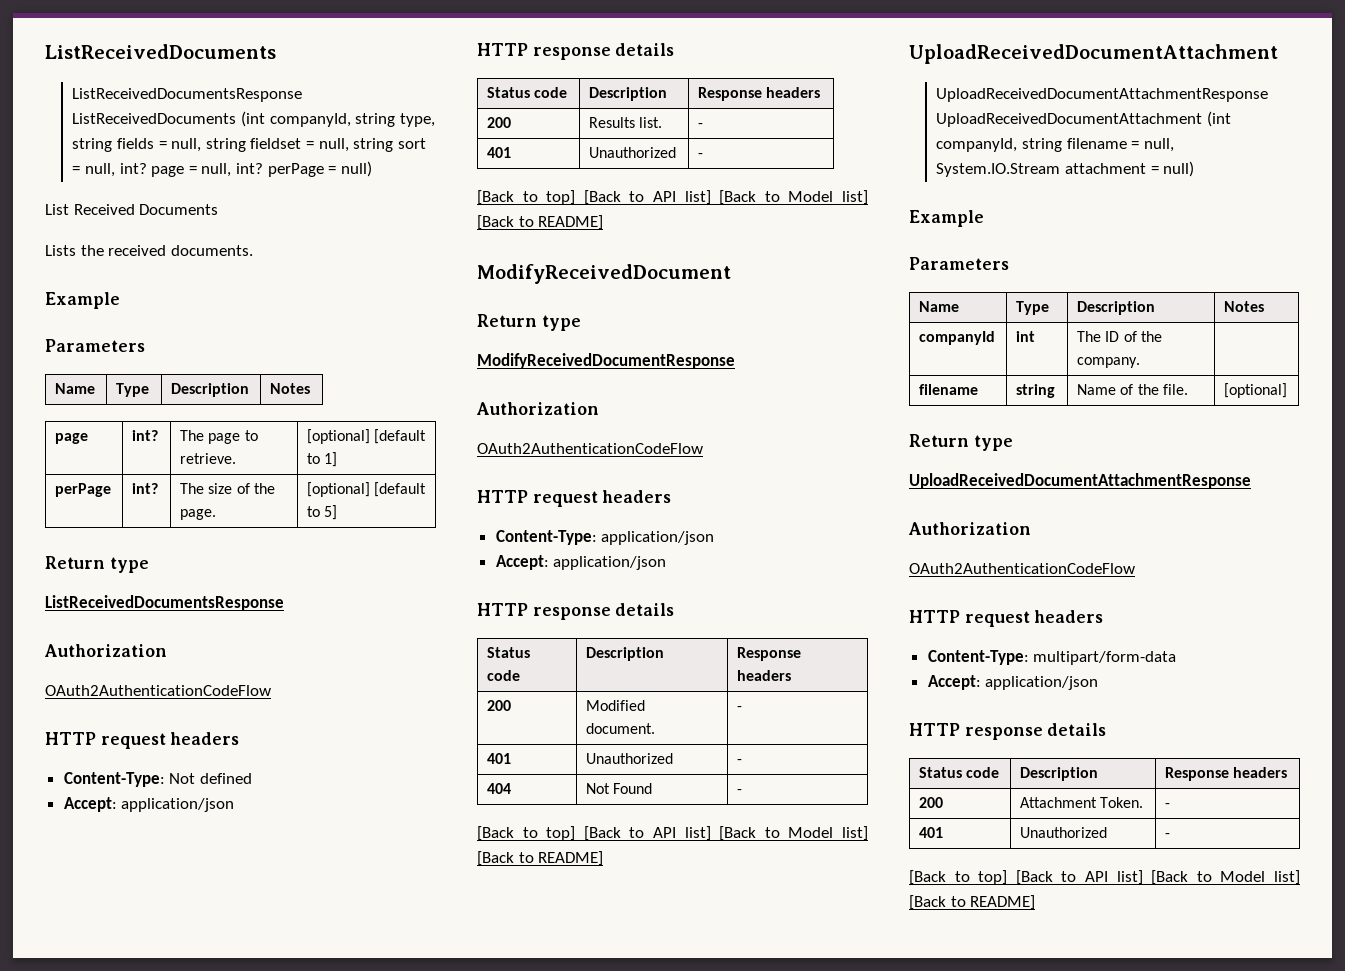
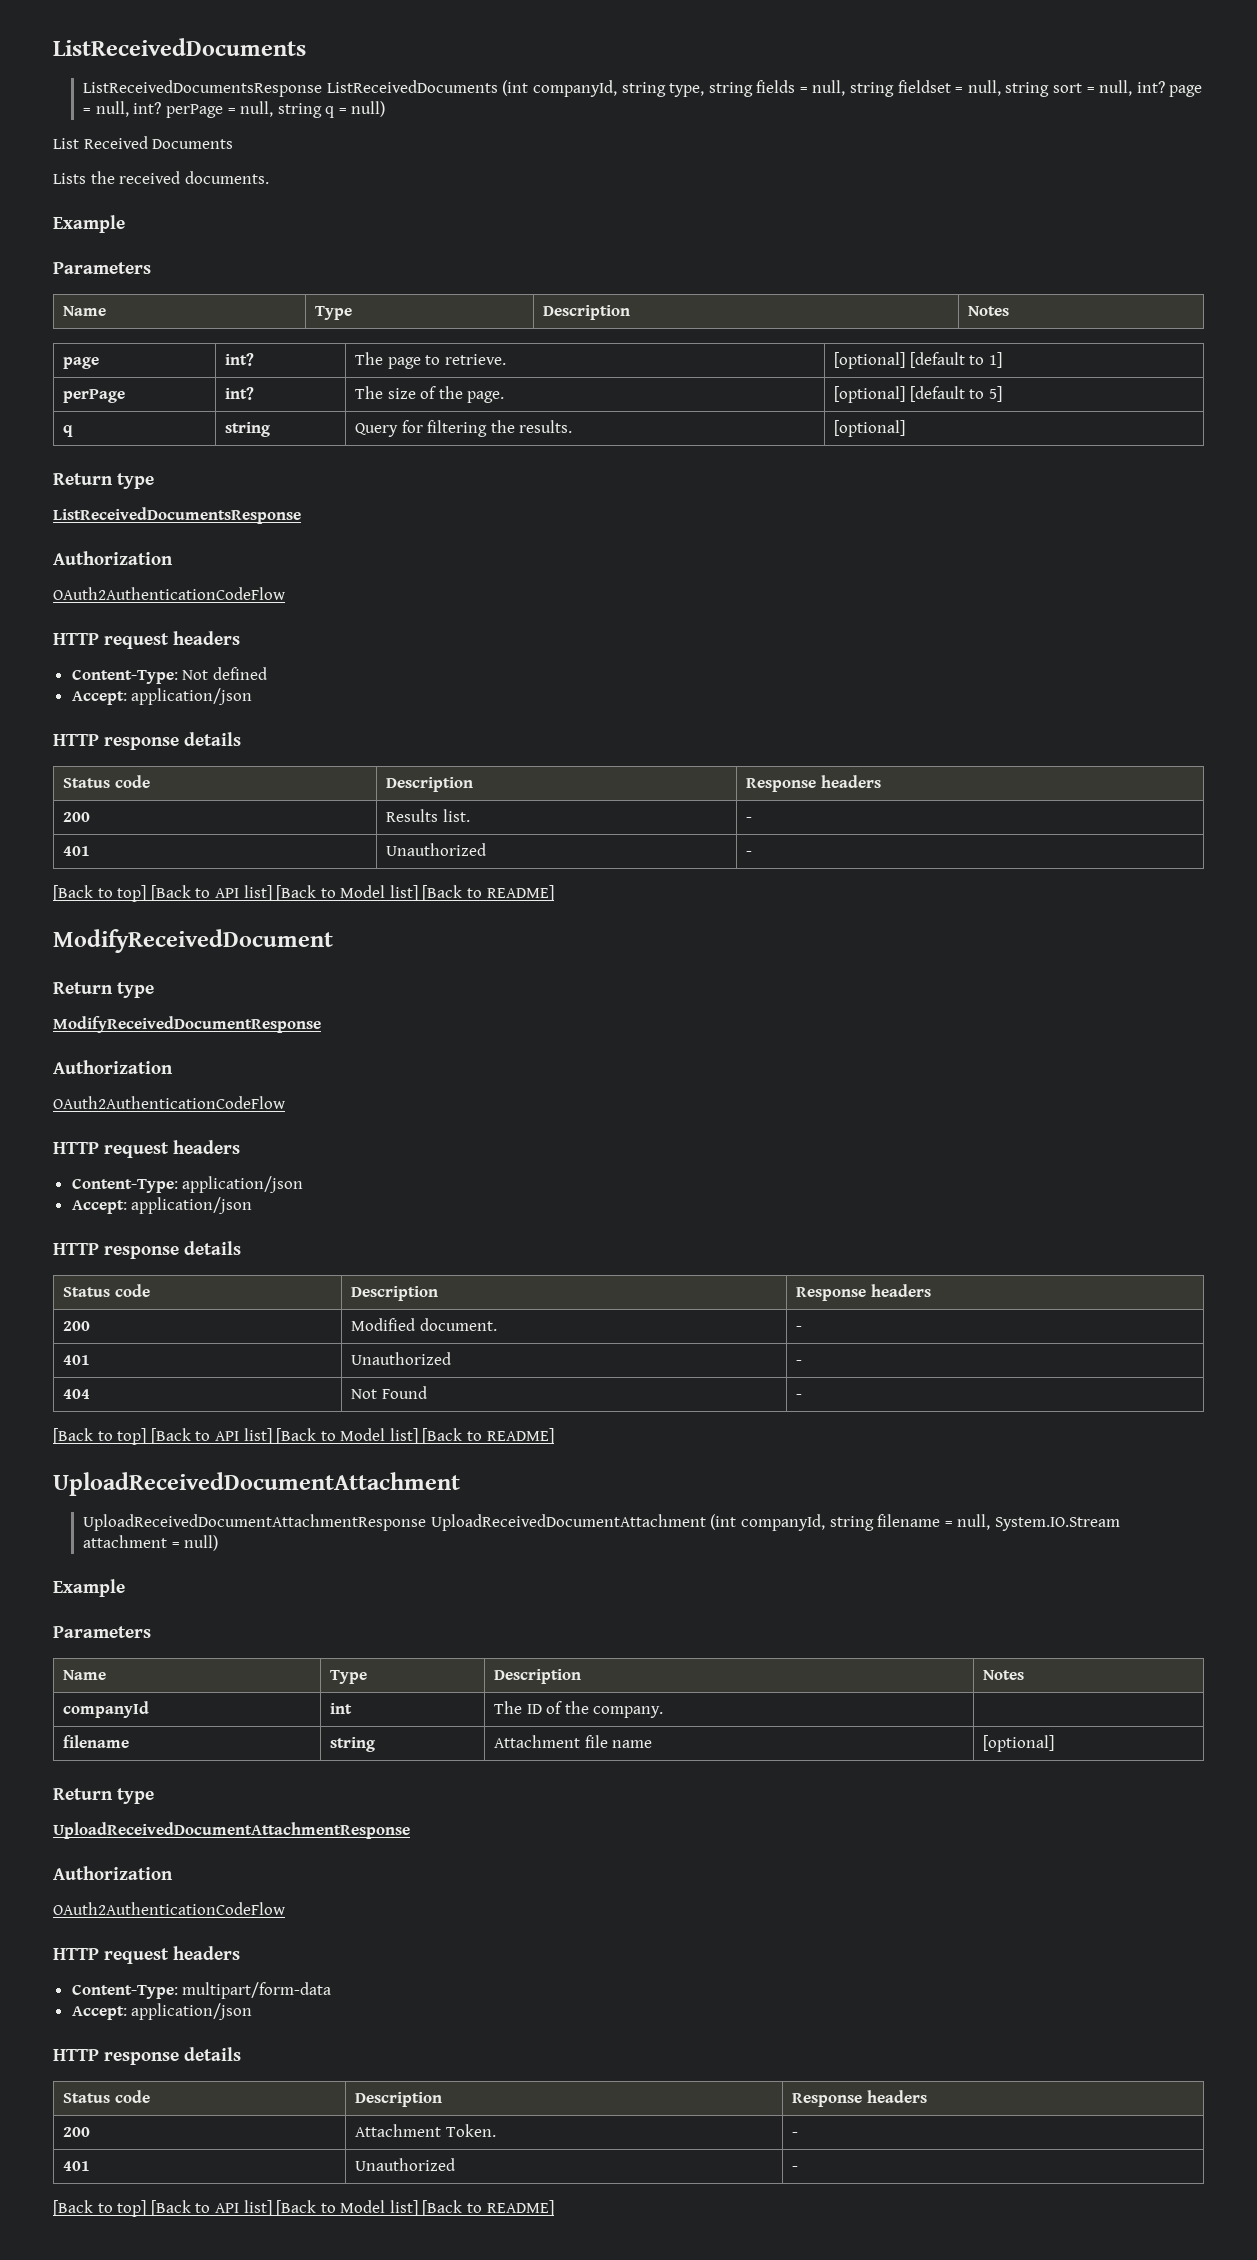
(337, 170) none -> [240,101,347,118] null, string q =
(338, 512) none -> [62,425,73,437] [224,422,270,437] [354,420,573,437] [833,420,905,437] // q | string | Query for filtering the results. | [optional]
[1077,384,1188,395] Name of the file. -> [493,1735,653,1748] Attachment file name

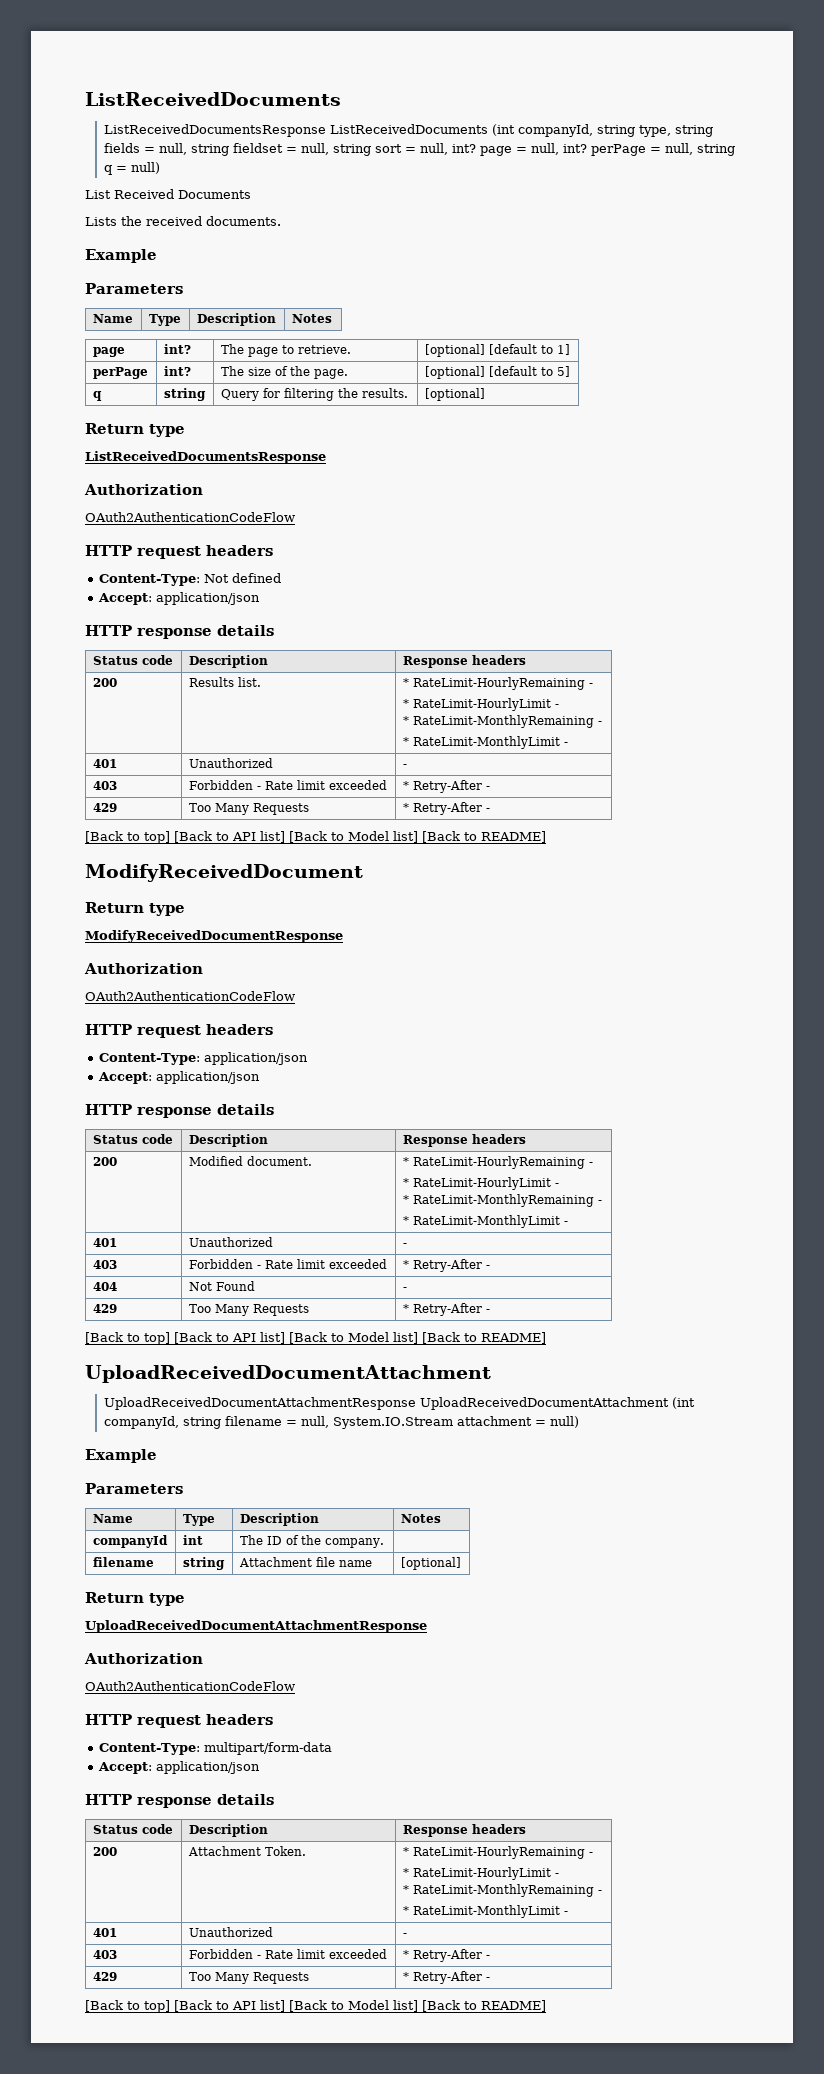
[745,817,752,822] [62,846,90,856] [385,843,486,856] - // 401 | Unauthorized | -> [402,677,593,690] [402,698,559,711] [402,715,602,728] [402,736,568,749] [92,759,117,768] [188,758,273,768] [402,764,407,768] [92,781,117,790] [188,780,387,790] [402,780,490,793] [92,803,117,812] [188,803,309,815] [402,802,482,815] * RateLimit-HourlyRemaining - // * RateLimit-HourlyLimit - // * RateLimit-MonthlyRemaining - // * RateLimit-MonthlyLimit - // 401 | Unauthorized | - // 403 | Forbidden - Rate limit exceeded | * Retry-After - // 429 | Too Many Requests | * Retry-After
[795,1326,802,1331] [62,1355,90,1365] [350,1352,451,1365] [795,1360,802,1365] [62,1389,90,1399] [350,1386,427,1399] - // 401 | Unauthorized | - // 404 | Not Found | -> [402,1156,593,1169] [402,1177,559,1190] [402,1194,602,1207] [402,1215,568,1228] [92,1238,117,1247] [188,1237,273,1247] [402,1243,407,1247] [92,1260,117,1269] [188,1259,387,1269] [402,1259,490,1272] [92,1282,117,1291] [188,1281,255,1291] [402,1287,407,1291] [92,1304,117,1313] [188,1304,309,1316] [402,1303,482,1316] * RateLimit-HourlyRemaining - // * RateLimit-HourlyLimit - // * RateLimit-MonthlyRemaining - // * RateLimit-MonthlyLimit - // 401 | Unauthorized | - // 403 | Forbidden - Rate limit exceeded | * Retry-After - // 404 | Not Found | - // 429 | Too Many Requests | * Retry-After
[791,2132,798,2137] [62,2161,90,2171] [354,2158,455,2171] - // 401 | Unauthorized | -> [402,1846,593,1859] [402,1867,559,1880] [402,1884,602,1897] [402,1905,568,1918] [92,1928,117,1937] [188,1927,273,1937] [402,1933,407,1937] [92,1950,117,1959] [188,1949,387,1959] [402,1949,490,1962] [92,1972,117,1981] [188,1972,309,1984] [402,1971,482,1984] * RateLimit-HourlyRemaining - // * RateLimit-HourlyLimit - // * RateLimit-MonthlyRemaining - // * RateLimit-MonthlyLimit - // 401 | Unauthorized | - // 403 | Forbidden - Rate limit exceeded | * Retry-After - // 429 | Too Many Requests | * Retry-After

